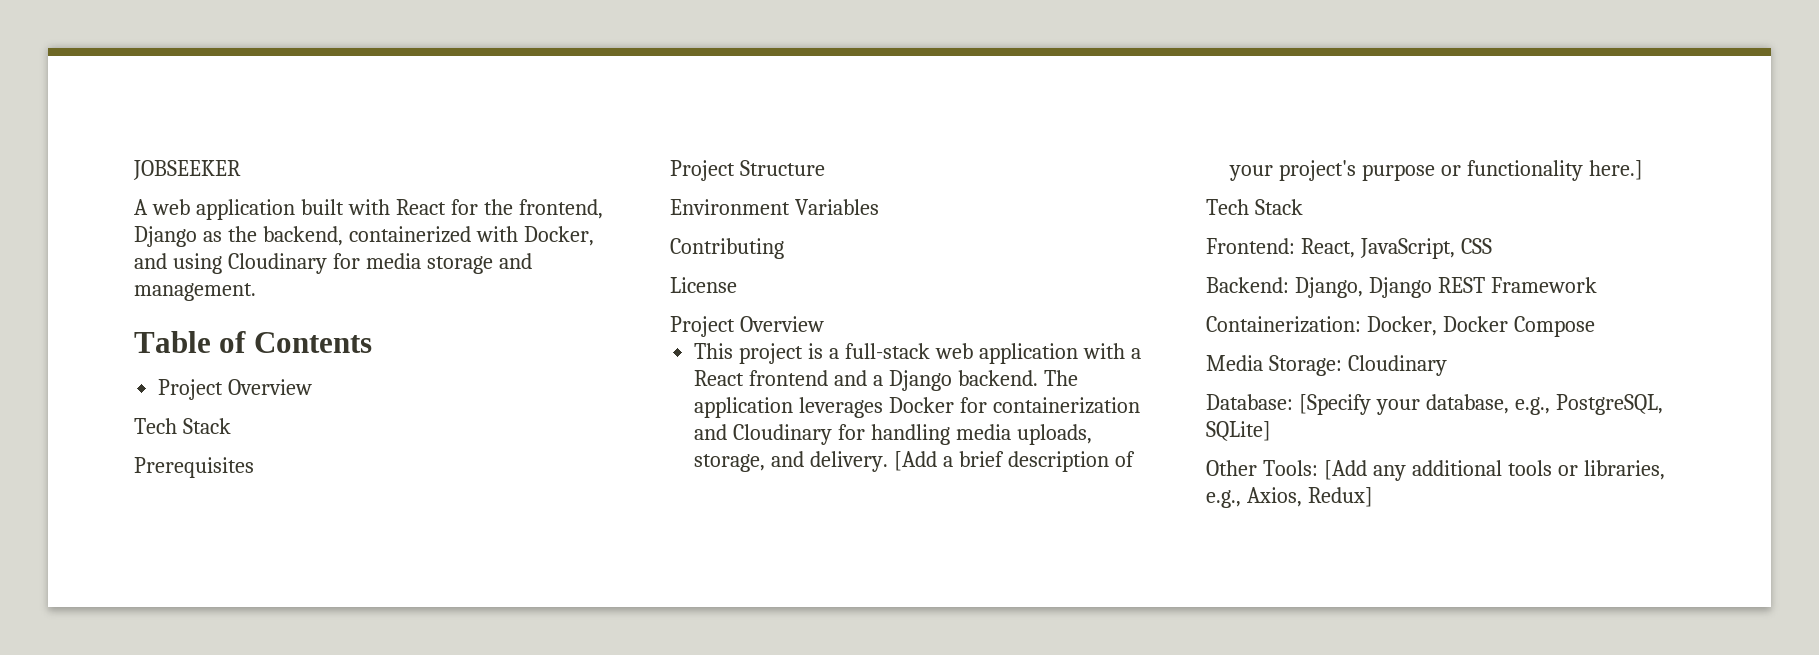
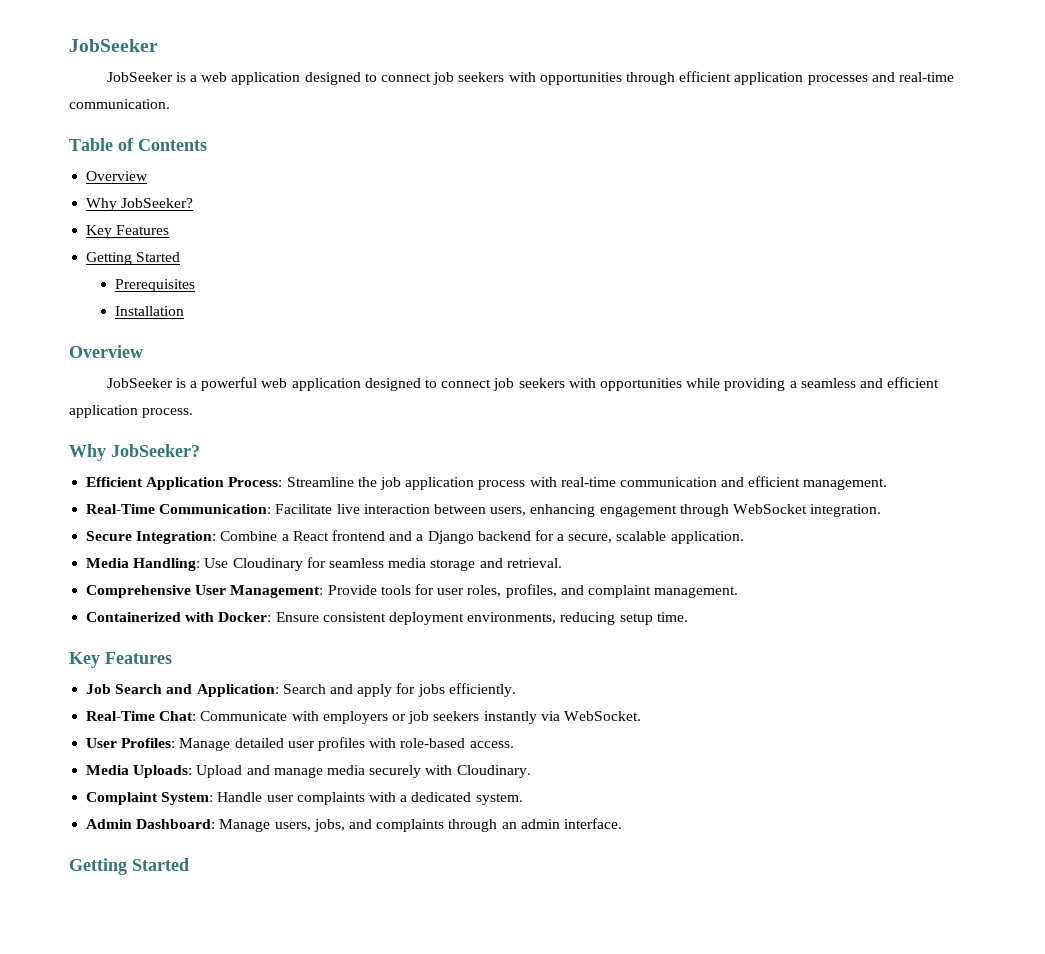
[133,160,241,180] [134,199,603,220] [134,226,594,247] [134,253,532,274] [134,283,256,301] JOBSEEKER // A web application built with React for the frontend, Django as the backend, containerized with Docker, and using Cloudinary for media storage and management. -> [69,39,158,52] [106,71,954,85] [69,99,170,109] JobSeeker // JobSeeker is a web application designed to connect job seekers with opportunities through efficient application processes and real-time communication.
[158,379,313,400] [134,418,231,434] [134,457,254,478] [670,160,825,181] [670,199,879,215] [670,238,784,259] [670,277,737,293] [670,316,824,337] [694,343,1125,364] Project Overview // Tech Stack // Prerequisites // Project Structure // Environment Variables // Contributing // License // Project Overview // This project is a full-stack web application with -> [86,171,149,181] [86,198,194,211] [86,225,170,238] [86,252,181,265] [115,279,196,292] [115,306,185,316] [69,345,143,358] [106,377,940,391] [69,405,194,418] [69,444,200,461] [86,476,888,490] [86,504,882,517] [86,531,278,544] Overview // Why JobSeeker? // Key Features // Getting Started // Prerequisites // Installation // Overview // JobSeeker is a powerful web application designed to connect job seekers with opportunities while providing a seamless and efficient application process. // Why JobSeeker? // Efficient Application Process: Streamline the job application process with real-time communication and efficient management. // Real-Time Communication: Facilitate live interaction between users, enhancing engagement through WebSocket integration. // Secure Integration: Combine
[957,370,1078,386] [694,397,1140,418] [694,424,1092,445] [694,451,1135,472] [1229,160,1643,181] [1206,199,1303,215] [1206,238,1492,259] [1206,277,1597,298] [1206,316,1595,337] [1206,355,1447,376] [1206,394,1663,415] [1206,421,1271,441] [1206,460,1665,481] [1206,487,1373,508] backend. The application leverages Docker for containerization and Cloudinary for handling media uploads, storage, and delivery. [Add a brief description of your project's purpose or functionality here.] // Tech Stack // Frontend: React, JavaScript, CSS // Backend: Django, Django REST Framework // Containerization: Docker, Docker Compose // Media Storage: Cloudinary // Database: [Specify your database, e.g., PostgreSQL, SQLite] // Other Tools: [Add any additional tools or libraries, e.g., Axios, Redux] -> [477,530,744,544] [86,557,562,571] [86,584,739,598] [86,612,688,625] [69,652,172,668] [86,683,516,697] [86,711,641,724] [86,737,514,751] [86,765,531,778] [86,792,523,805] [86,818,622,832] [69,858,189,875] backend for a secure, scalable application. // Media Handling: Use Cloudinary for seamless media storage and retrieval. // Comprehensive User Management: Provide tools for user roles, profiles, and complaint management. // Containerized with Docker: Ensure consistent deployment environments, reducing setup time. // Key Features // Job Search and Application: Search and apply for jobs efficiently. // Real-Time Chat: Communicate with employers or job seekers instantly via WebSocket. // User Profiles: Manage detailed user profiles with role-based access. // Media Uploads: Upload and manage media securely with Cloudinary. // Complaint System: Handle user complaints with a dedicated system. // Admin Dashboard: Manage users, jobs, and complaints through an admin interface. // Getting Started

